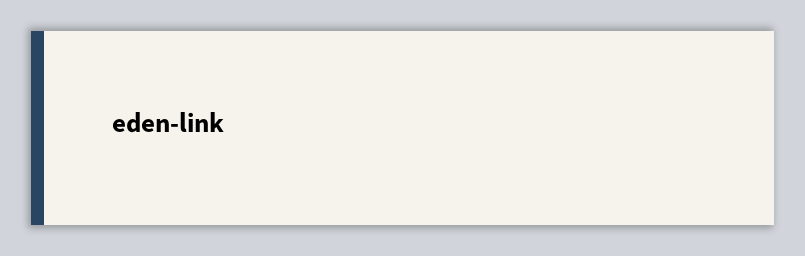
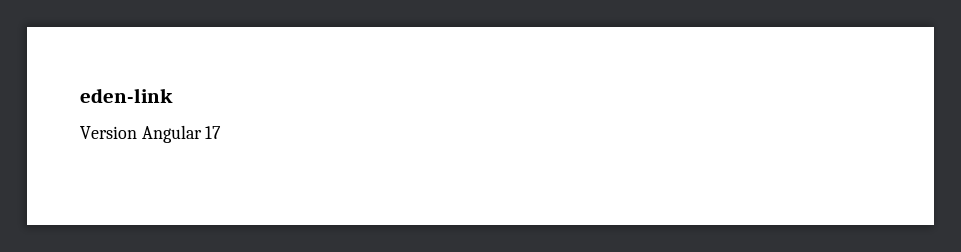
(224, 122) none -> [80,125,222,143] // Version Angular 17

